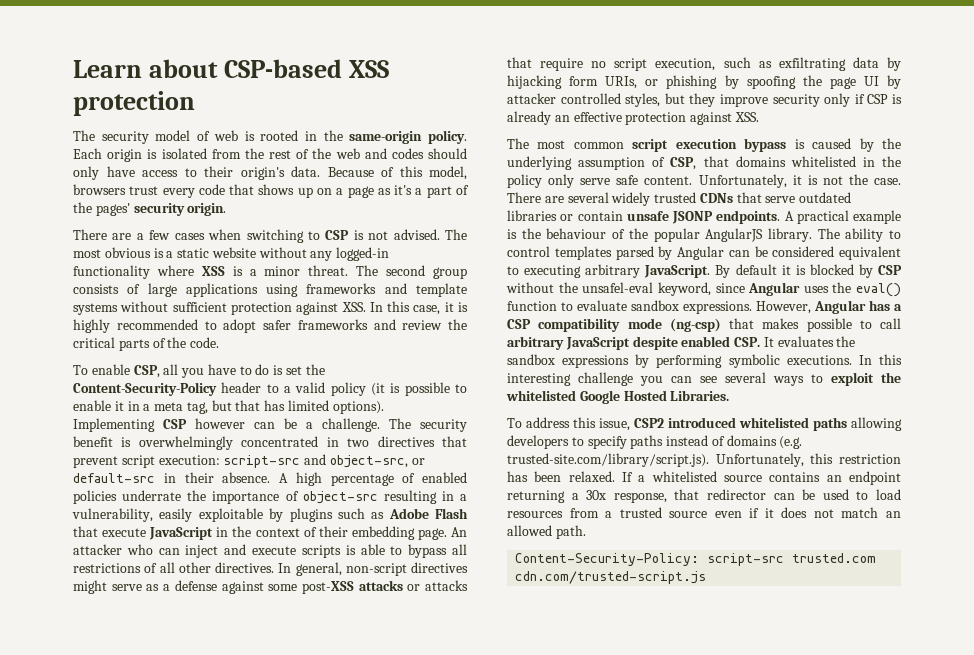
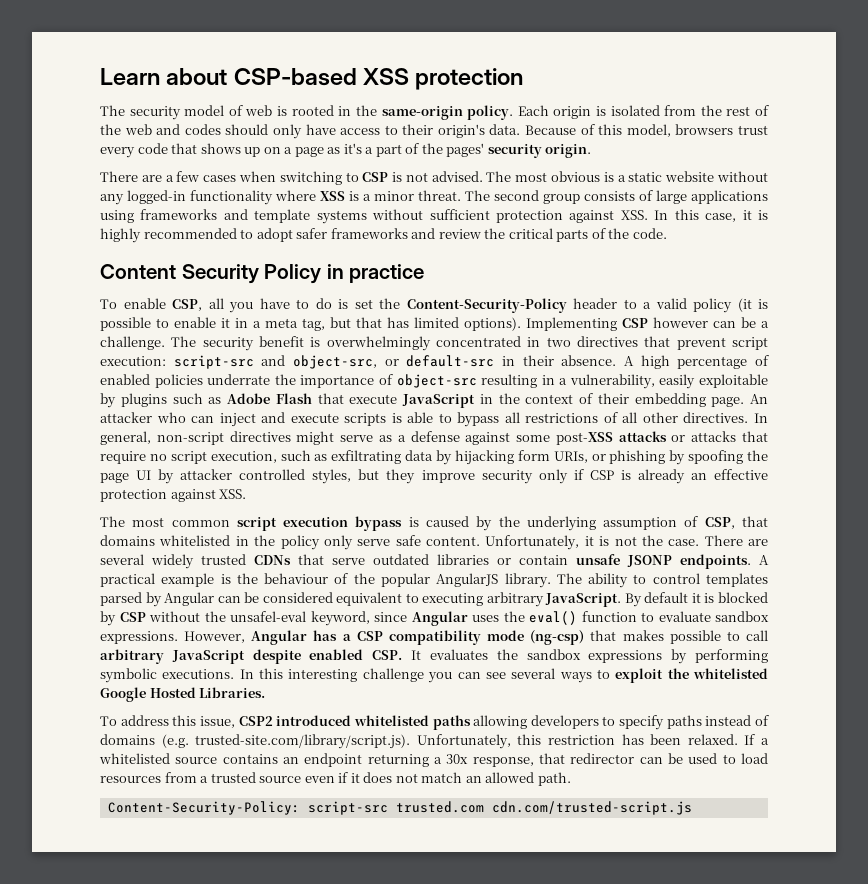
(220, 342) none -> [100,264,425,284] // Content Security Policy in practice

